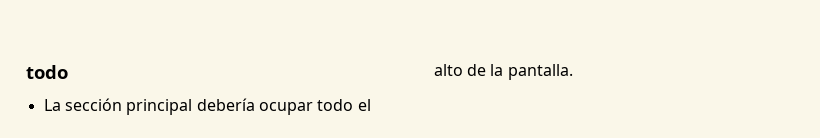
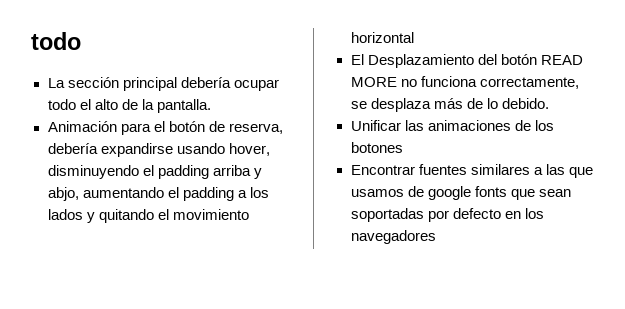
(573, 72) none -> [47,121,283,135] [47,143,270,157] [47,165,262,179] [47,187,269,201] [47,209,249,223] [350,32,414,43] [350,54,583,68] [350,76,579,89] [350,98,549,112] [350,120,554,131] [350,142,403,153] [350,164,593,178] [350,186,571,200] [350,208,544,222] [350,230,436,244] // Animación para el botón de reserva, debería expandirse usando hover, disminuyendo el padding arriba y abjo, aumentando el padding a los lados y quitando el movimiento horizontal // El Desplazamiento del botón READ MORE no funciona correctamente, se desplaza más de lo debido. // Unificar las animaciones de los botones // Encontrar fuentes similares a las que usamos de google fonts que sean soportadas por defecto en los navegadores

